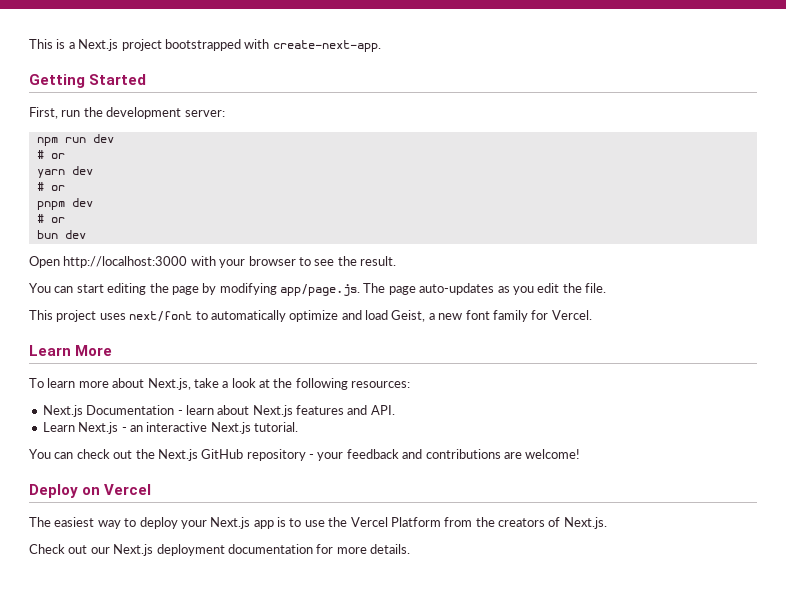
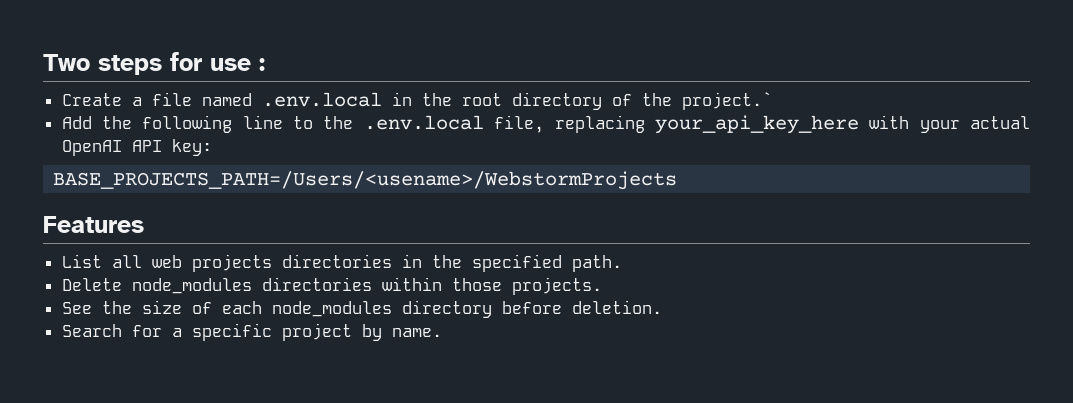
[29,39,381,52] [29,74,147,88] [29,107,225,119] [36,134,114,146] [36,150,65,159] [36,166,93,178] [36,182,65,191] [36,198,93,210] [36,214,65,223] [36,230,86,239] [29,256,396,268] [29,283,606,296] [29,310,592,322] [29,345,113,356] [29,378,411,390] [42,405,395,417] [42,422,298,434] [29,449,581,461] [29,484,152,498] [29,517,607,529] [29,544,410,556] This is a Next.js project bootstrapped with create-next-app. // Getting Started // First, run the development server: // npm run dev // # or // yarn dev // # or // pnpm dev // # or // bun dev // Open http://localhost:3000 with your browser to see the result. // You can start editing the page by modifying app/page.js. The page auto-updates as you edit the file. // This project uses next/font to automatically optimize and load Geist, a new font family for Vercel. // Learn More // To learn more about Next.js, take a look at the following resources: // Next.js Documentation - learn about Next.js features and API. // Learn Next.js - an interactive Next.js tutorial. // You can check out the Next.js GitHub repository - your feedback and contributions are welcome! // Deploy on Vercel // The easiest way to deploy your Next.js app is to use the Vercel Platform from the creators of Next.js. // Check out our Next.js deployment documentation for more details. -> [43,52,265,75] [61,92,772,110] [61,115,1030,134] [61,139,212,156] [53,171,678,190] [43,216,144,233] [61,254,622,272] [61,277,602,295] [61,300,662,318] [61,323,442,341] Two steps for use : // Create a file named .env.local in the root directory of the project.` // Add the following line to the .env.local file, replacing your_api_key_here with your actual OpenAI API key: // BASE_PROJECTS_PATH=/Users/<usename>/WebstormProjects // Features // List all web projects directories in the specified path. // Delete node_modules directories within those projects. // See the size of each node_modules directory before deletion. // Search for a specific project by name.

